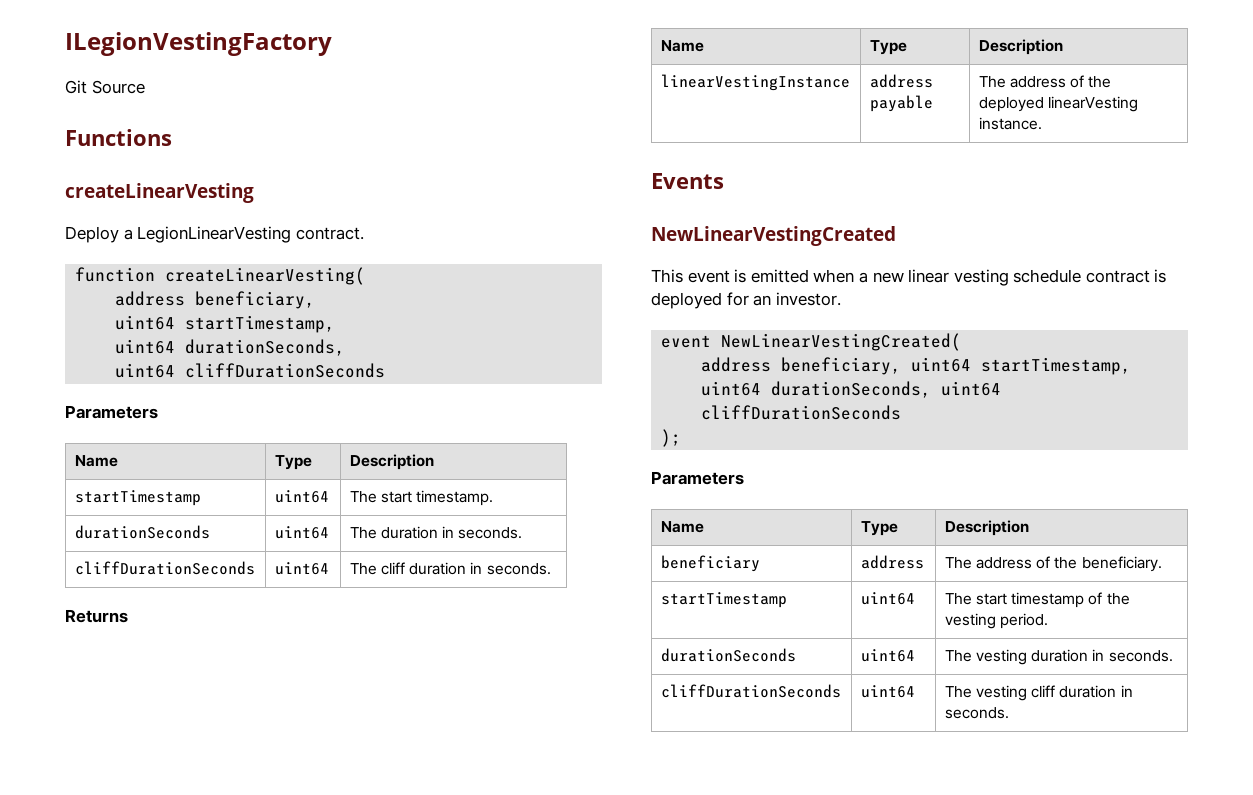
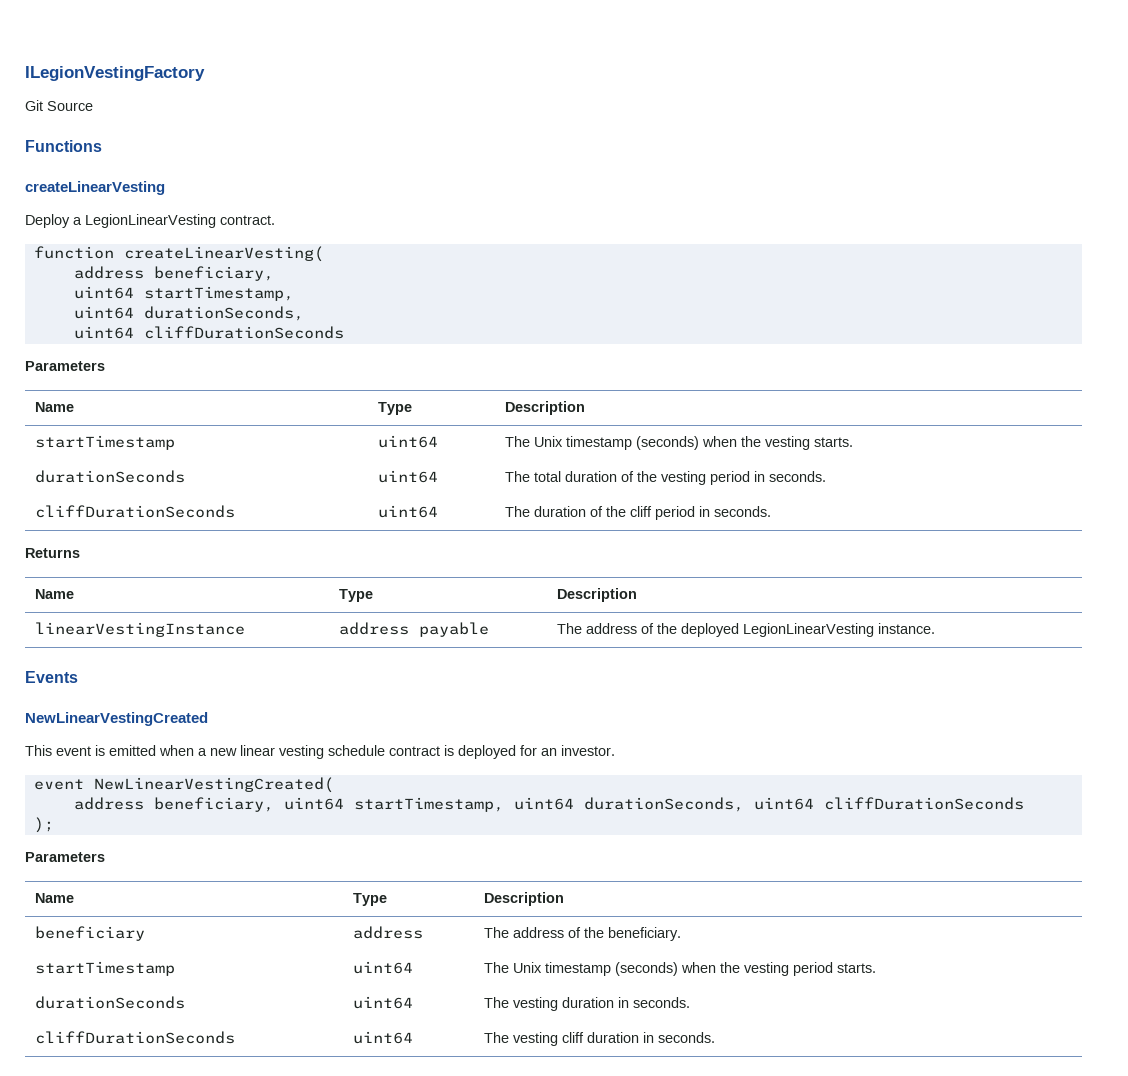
[381,490,494,506] [74,525,210,539] [274,526,329,539] [349,526,523,539] [74,561,255,575] [274,562,329,575] [349,562,467,575] start timestamp. // durationSeconds | uint64 | The duration in seconds. // cliffDurationSeconds | uint64 | The cliff duration -> [534,436,854,450] [35,470,186,483] [378,470,439,483] [505,471,827,485] [35,505,236,518] [378,505,439,518] [505,506,696,520] Unix timestamp (seconds) when the vesting starts. // durationSeconds | uint64 | The total duration of the vesting period in seconds. // cliffDurationSeconds | uint64 | The duration of the cliff period
[1048,96,1139,112] linearVesting -> [743,623,875,637] LegionLinearVesting
[976,592,1130,608] [944,613,1049,629] start timestamp of the vesting period. -> [513,962,877,976] Unix timestamp (seconds) when the vesting period starts.

